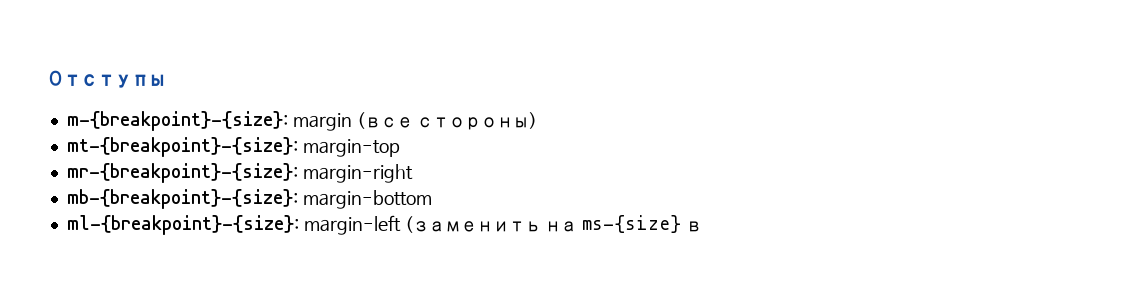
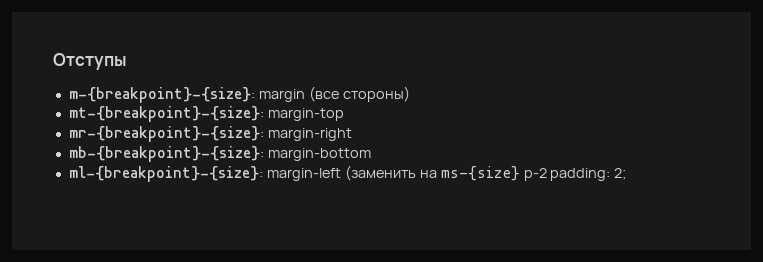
[686,221,703,232] в -> [523,168,627,181] p-2 padding: 2;

